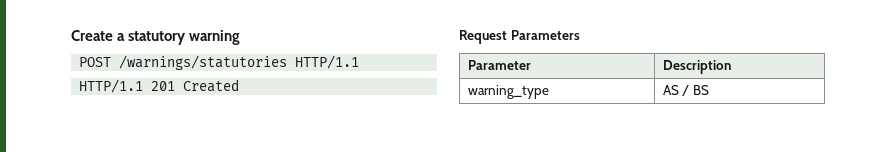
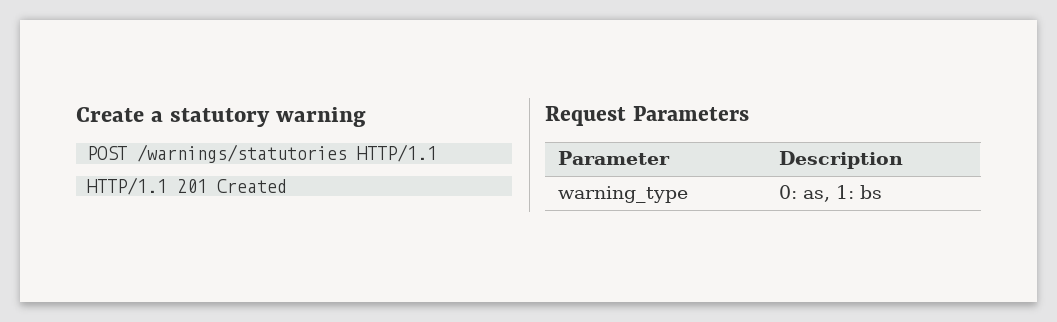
[662,85,709,96] AS / BS -> [779,185,883,202] 0: as, 1: bs

